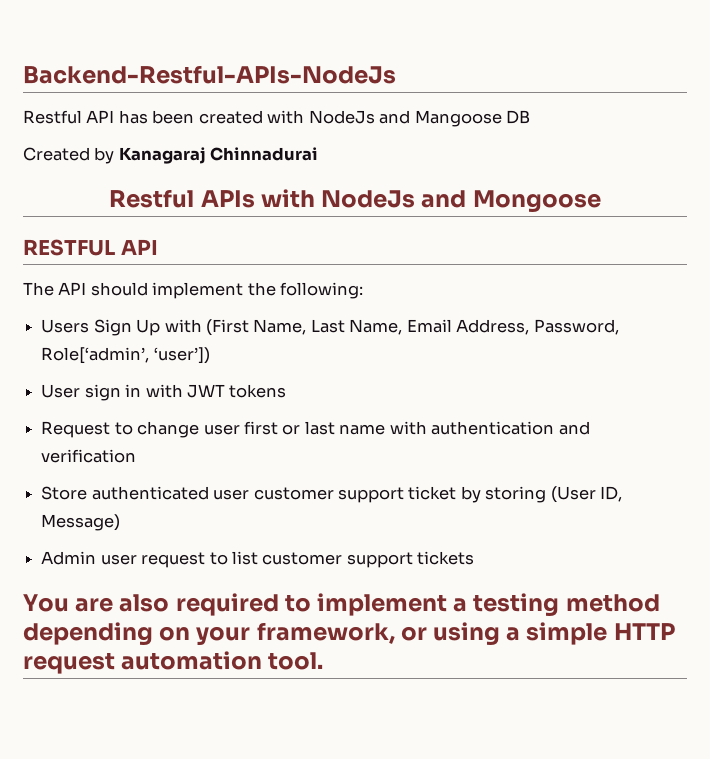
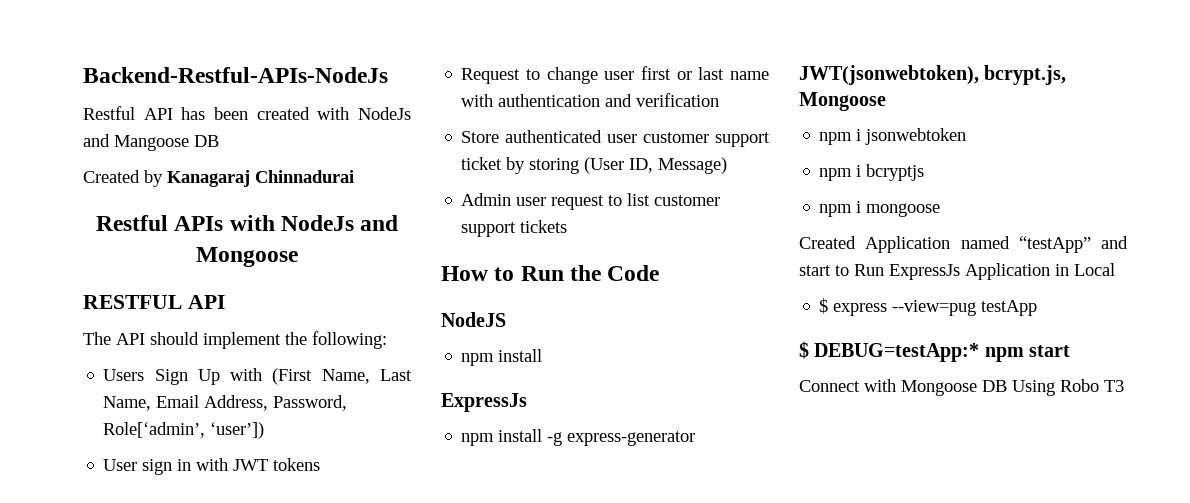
[23,593,660,617] [23,622,675,646] [23,651,324,674] You are also required to implement a testing method depending on your framework, or using a simple HTTP request automation tool. -> [441,265,660,281] [441,312,506,327] [461,349,543,366] [441,393,527,412] [461,429,696,446] [799,65,1067,85] [799,92,886,111] [819,128,967,145] [819,164,925,181] [819,201,941,217] [799,236,1128,253] [799,263,1115,280] [819,298,1038,316] [799,341,1071,362] [799,379,1124,396] How to Run the Code // NodeJS // npm install // ExpressJs // npm install -g express-generator // JWT(jsonwebtoken), bcrypt.js, Mongoose // npm i jsonwebtoken // npm i bcryptjs // npm i mongoose // Created Application named “testApp” and start to Run ExpressJs Application in Local // $ express --view=pug testApp // $ DEBUG=testApp:* npm start // Connect with Mongoose DB Using Robo T3

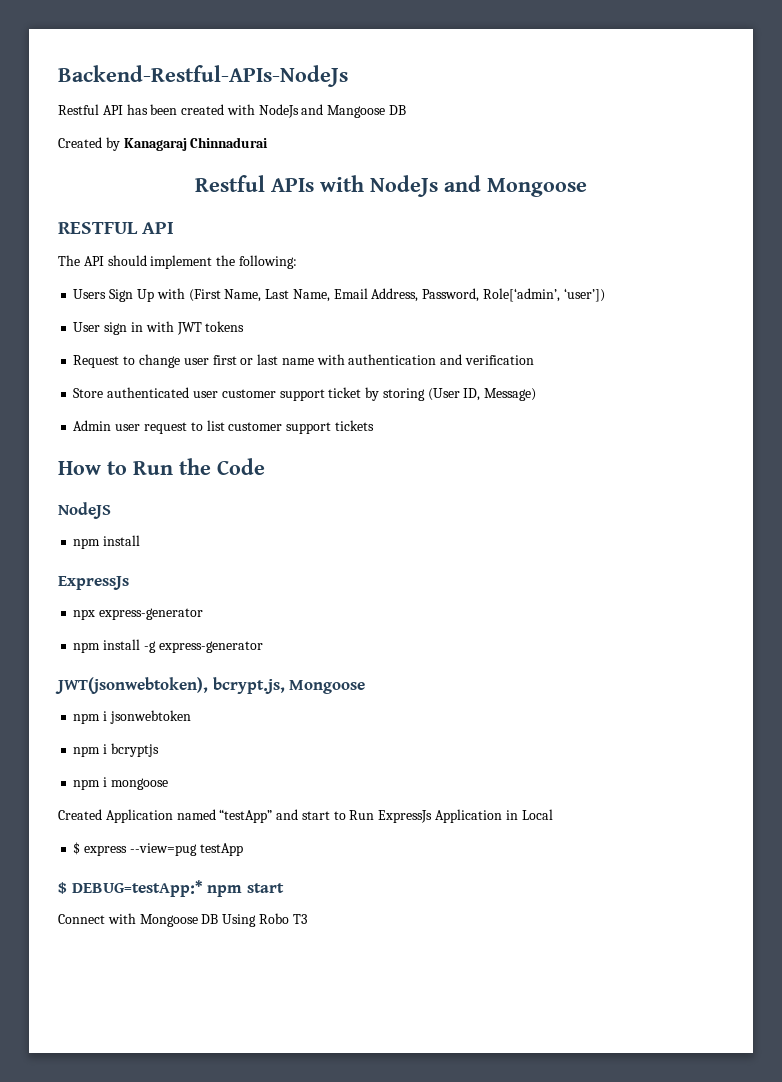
(527, 402) none -> [73,608,204,620] // npx express-generator

